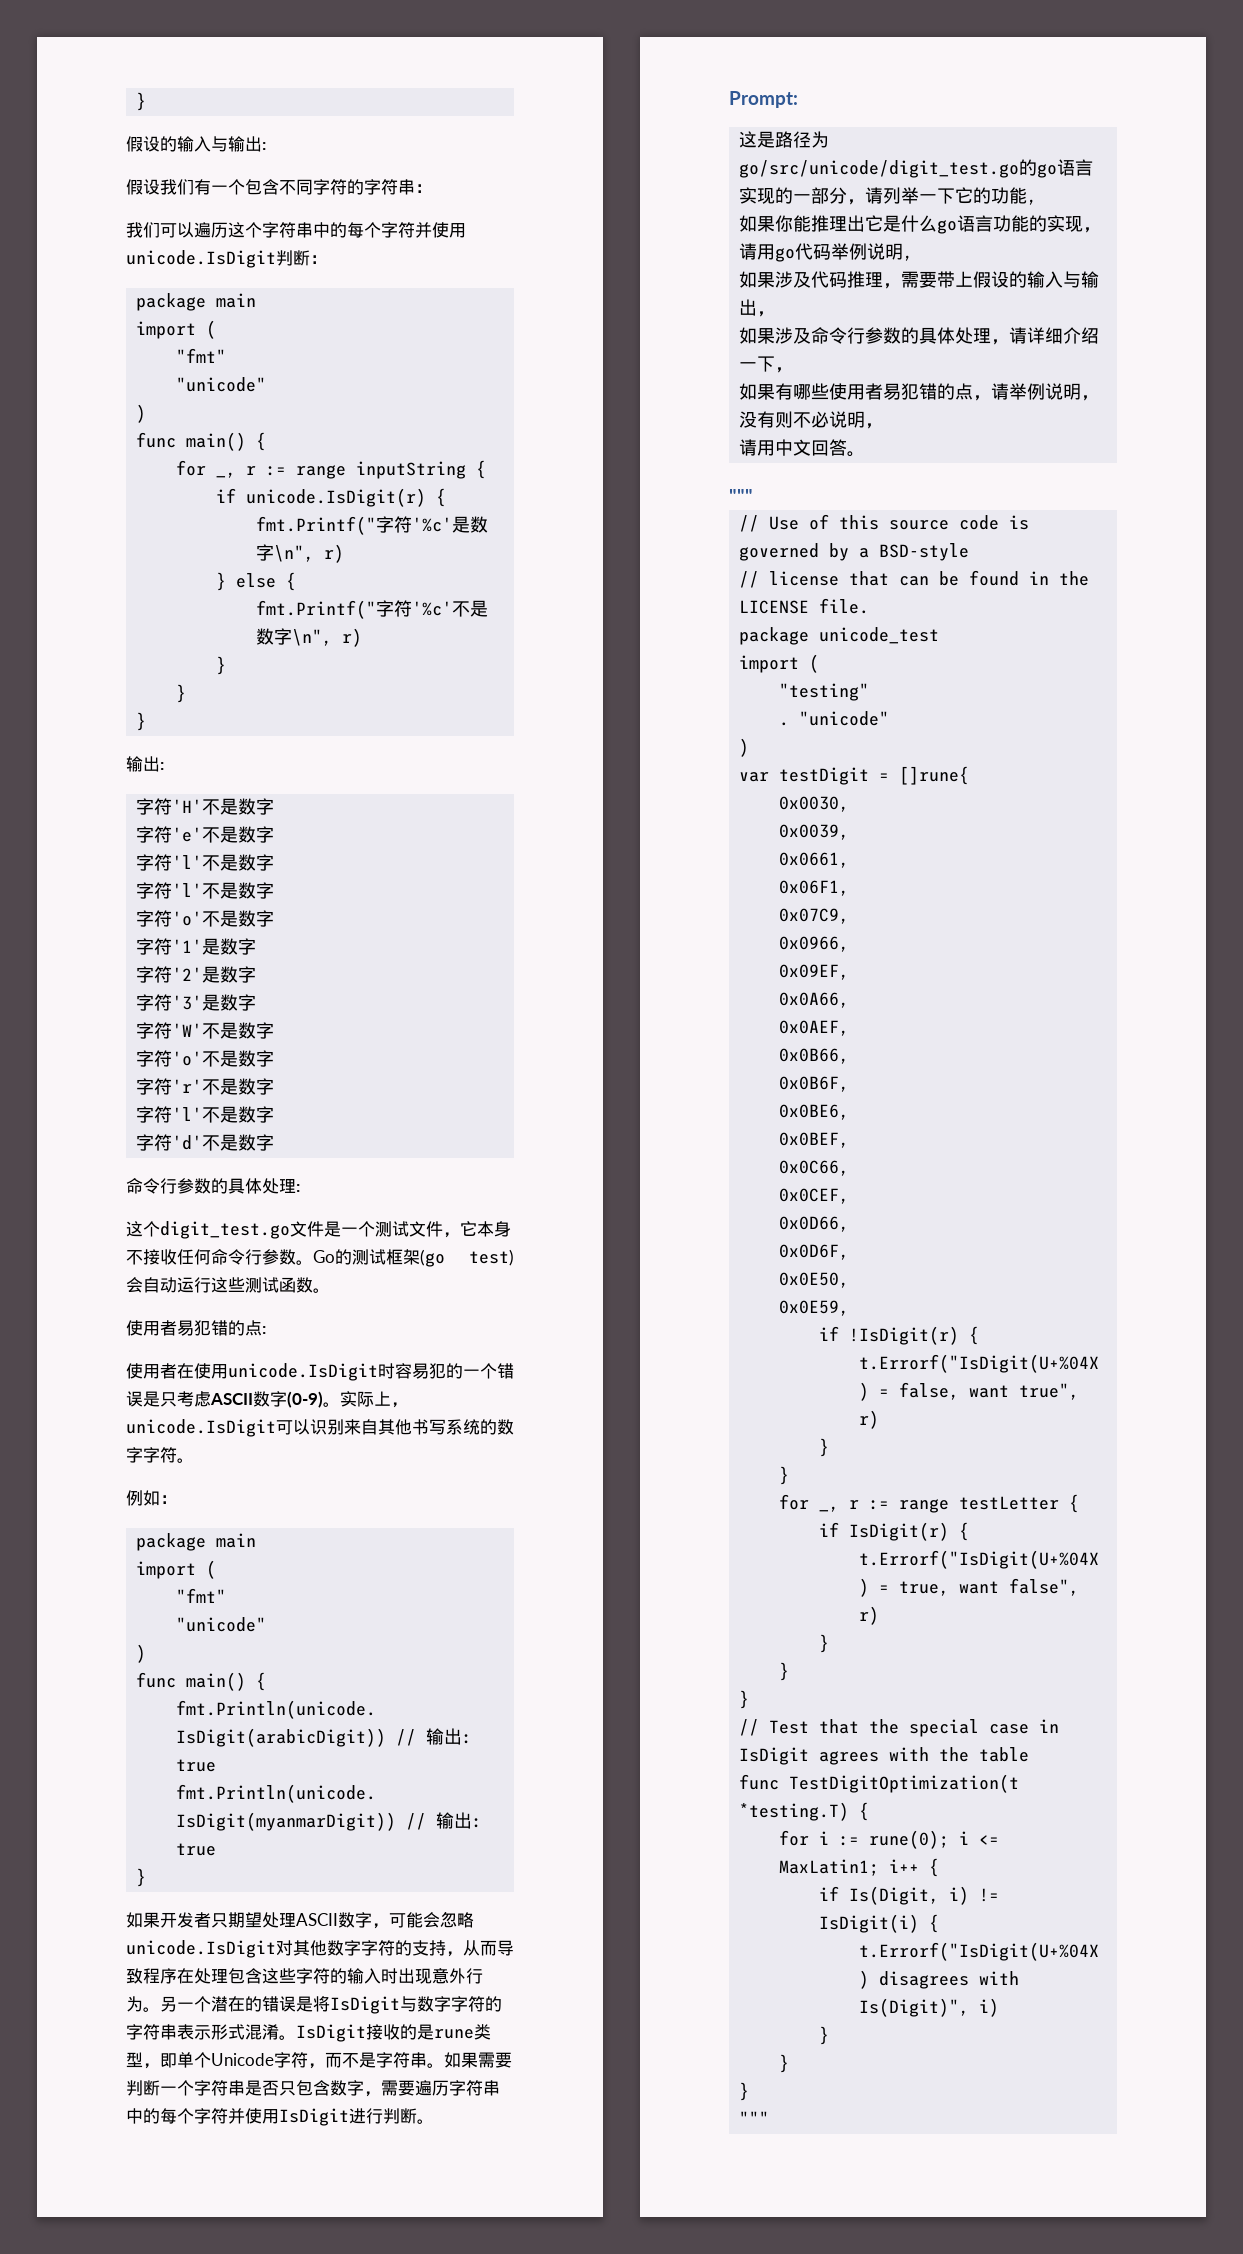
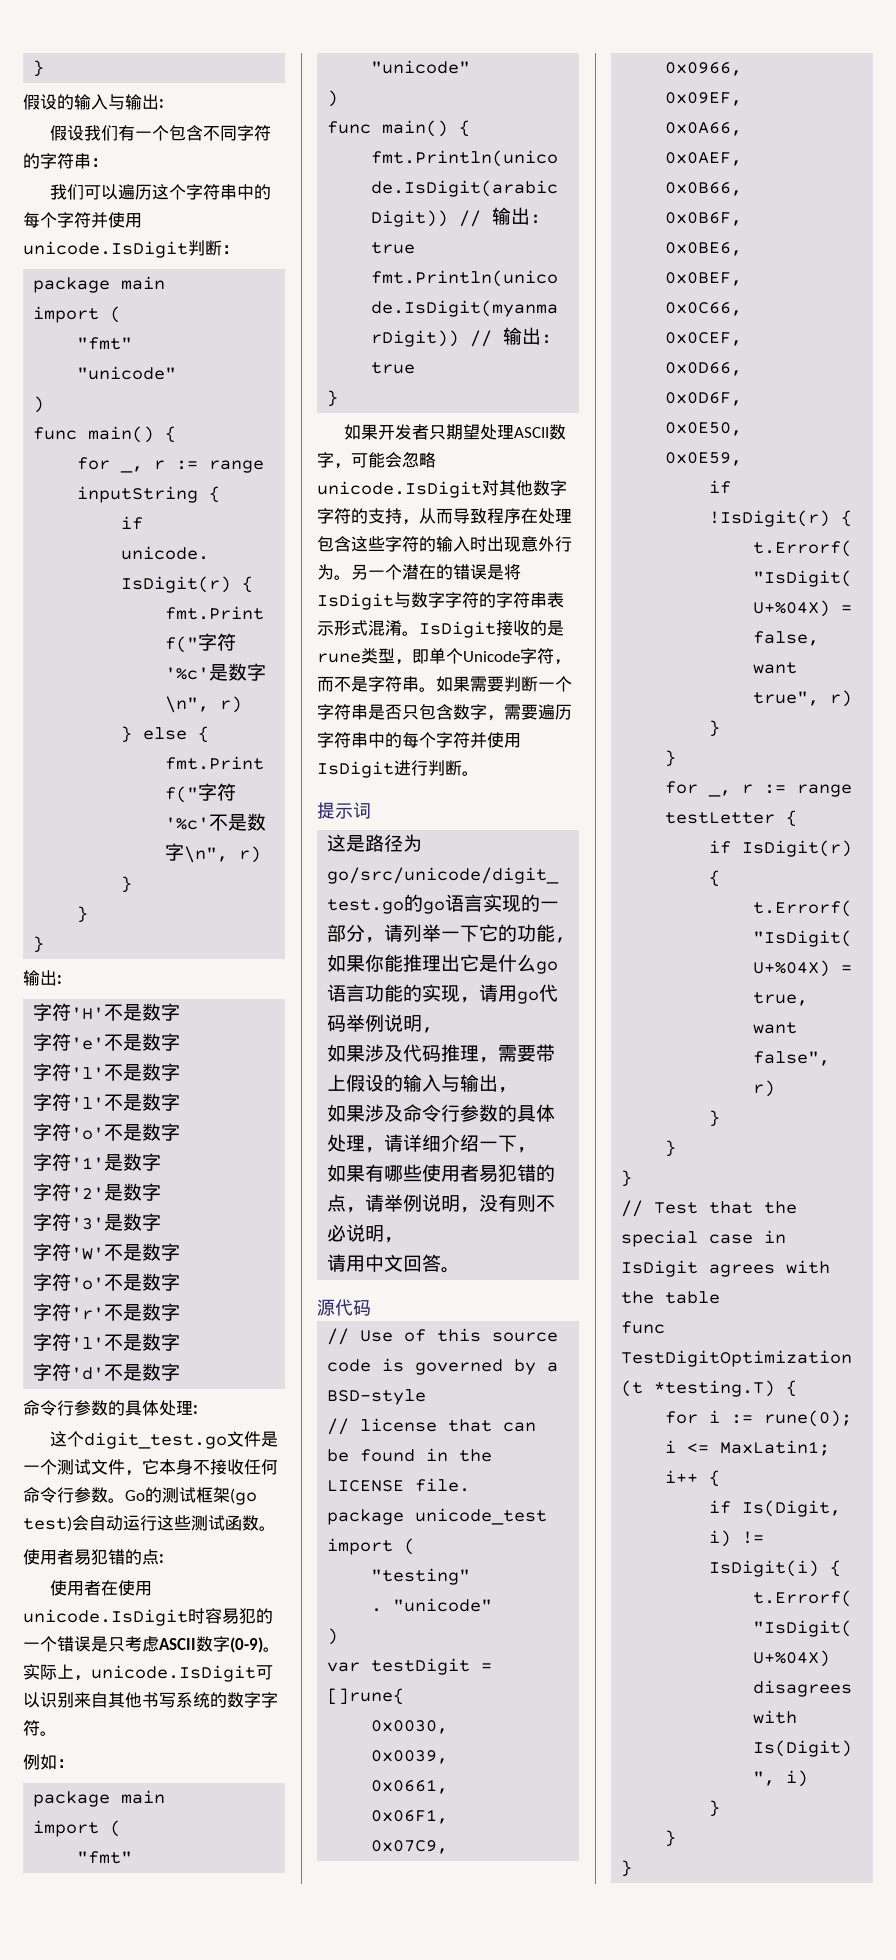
[729,91,798,108] Prompt: -> [317,802,371,819] 提示词
[729,489,753,503] """ -> [317,1299,371,1316] 源代码
[739,2111,770,2125] // """ -> (633, 1868) none

